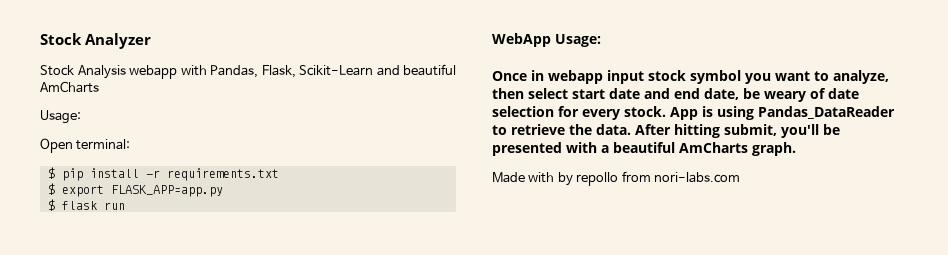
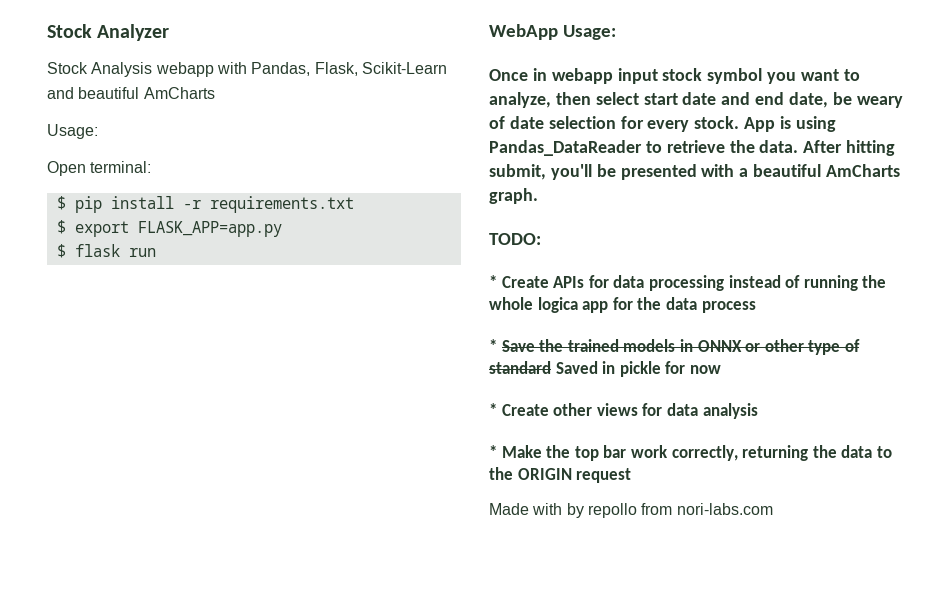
(796, 149) none -> [489,233,541,245] [489,275,887,291] [489,297,756,313] [489,339,860,355] [489,361,721,377] [489,403,758,419] [489,445,892,461] [489,467,632,483] // TODO: // * Create APIs for data processing instead of running the whole logica app for the data process // * Save the trained models in ONNX or other type of standard Saved in pickle for now // * Create other views for data analysis // * Make the top bar work correctly, returning the data to the ORIGIN request

